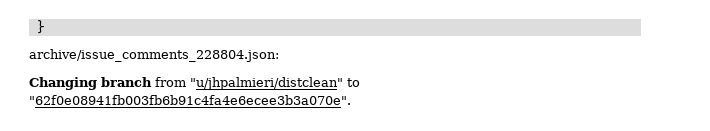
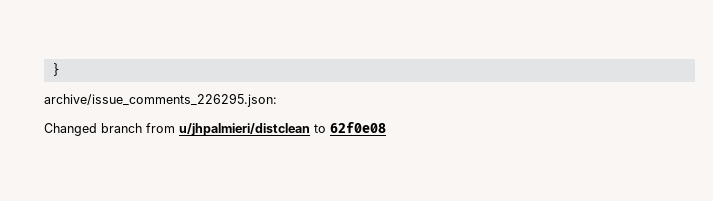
[29,49,279,62] [29,77,360,90] [29,95,351,105] archive/issue_comments_228804.json: // Changing branch from "u/jhpalmieri/distclean" to "62f0e08941fb003fb6b91c4fa4e6ecee3b3a070e". -> [44,93,277,107] [44,122,386,136] archive/issue_comments_226295.json: // Changed branch from u/jhpalmieri/distclean to 62f0e08

